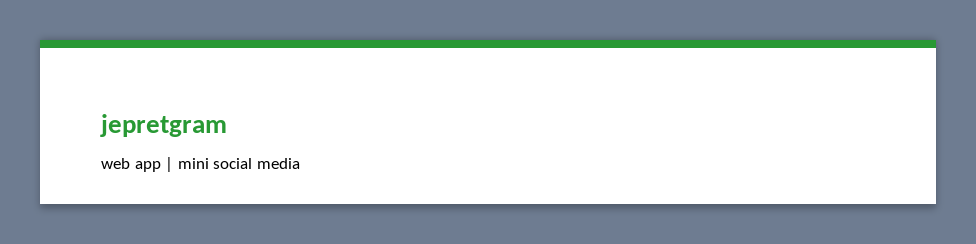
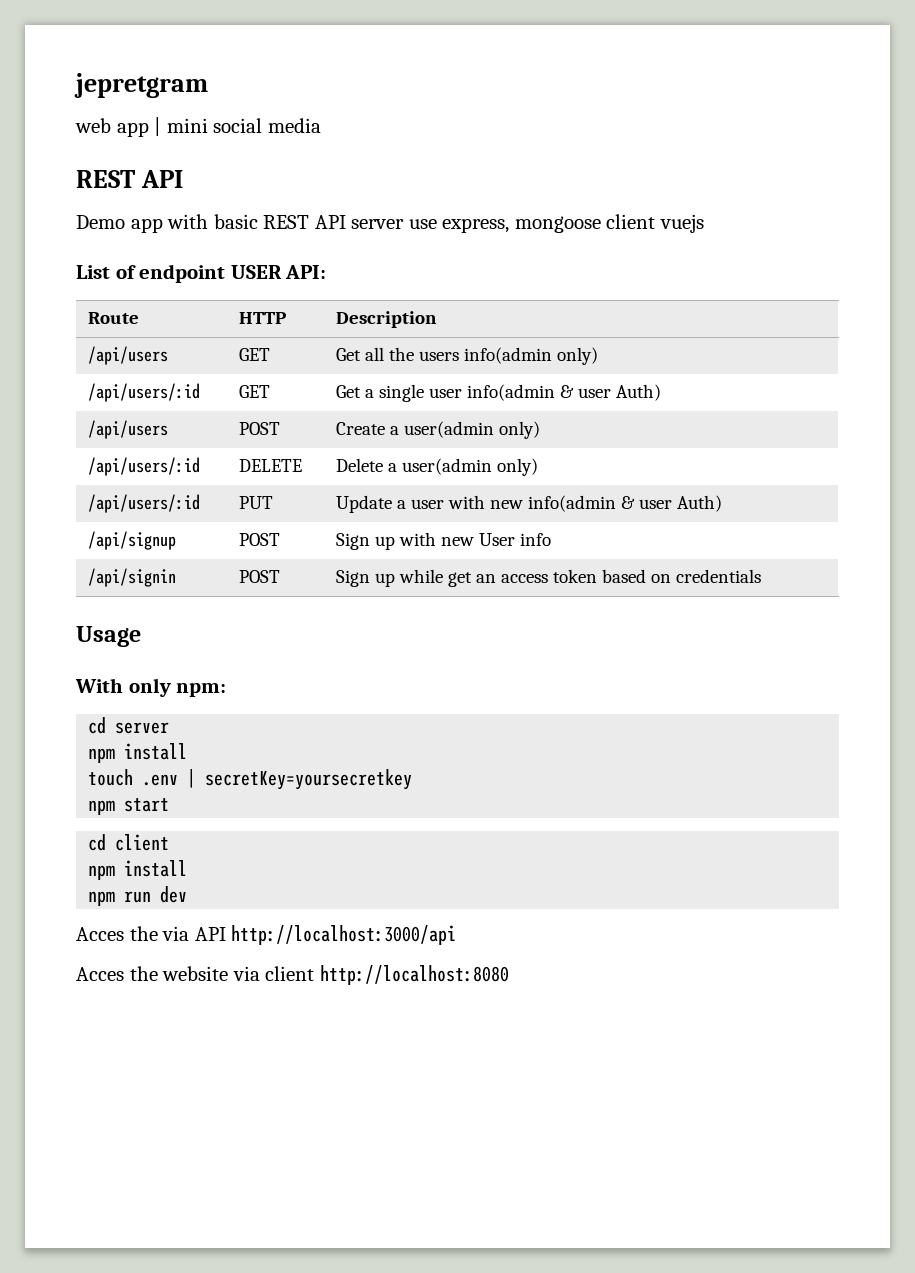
(300, 163) none -> [76,170,184,188] [76,214,704,233] [76,264,327,283] [87,312,139,324] [238,312,286,324] [335,311,437,328] [87,346,168,365] [238,348,270,361] [335,347,598,365] [87,383,200,402] [238,385,270,398] [335,384,661,402] [87,420,168,439] [238,422,280,435] [335,421,540,439] [87,457,200,476] [238,459,302,472] [335,458,538,476] [87,494,200,513] [238,496,273,509] [335,495,722,513] [87,531,176,550] [238,533,280,546] [335,532,551,550] [87,568,176,587] [238,570,280,583] [335,569,761,587] [76,626,141,647] [75,678,227,697] [88,717,170,734] [88,743,188,763] [88,769,413,790] [88,798,170,815] [88,834,170,851] [88,860,188,880] [88,886,188,906] [76,925,457,945] [76,965,509,985] // REST API // Demo app with basic REST API server use express, mongoose client vuejs // List of endpoint USER API: // Route | HTTP | Description // /api/users | GET | Get all the users info(admin only) // /api/users/:id | GET | Get a single user info(admin & user Auth) // /api/users | POST | Create a user(admin only) // /api/users/:id | DELETE | Delete a user(admin only) // /api/users/:id | PUT | Update a user with new info(admin & user Auth) // /api/signup | POST | Sign up with new User info // /api/signin | POST | Sign up while get an access token based on credentials // Usage // With only npm: // cd server // npm install // touch .env | secretKey=yoursecretkey // npm start // cd client // npm install // npm run dev // Acces the via API http://localhost:3000/api // Acces the website via client http://localhost:8080

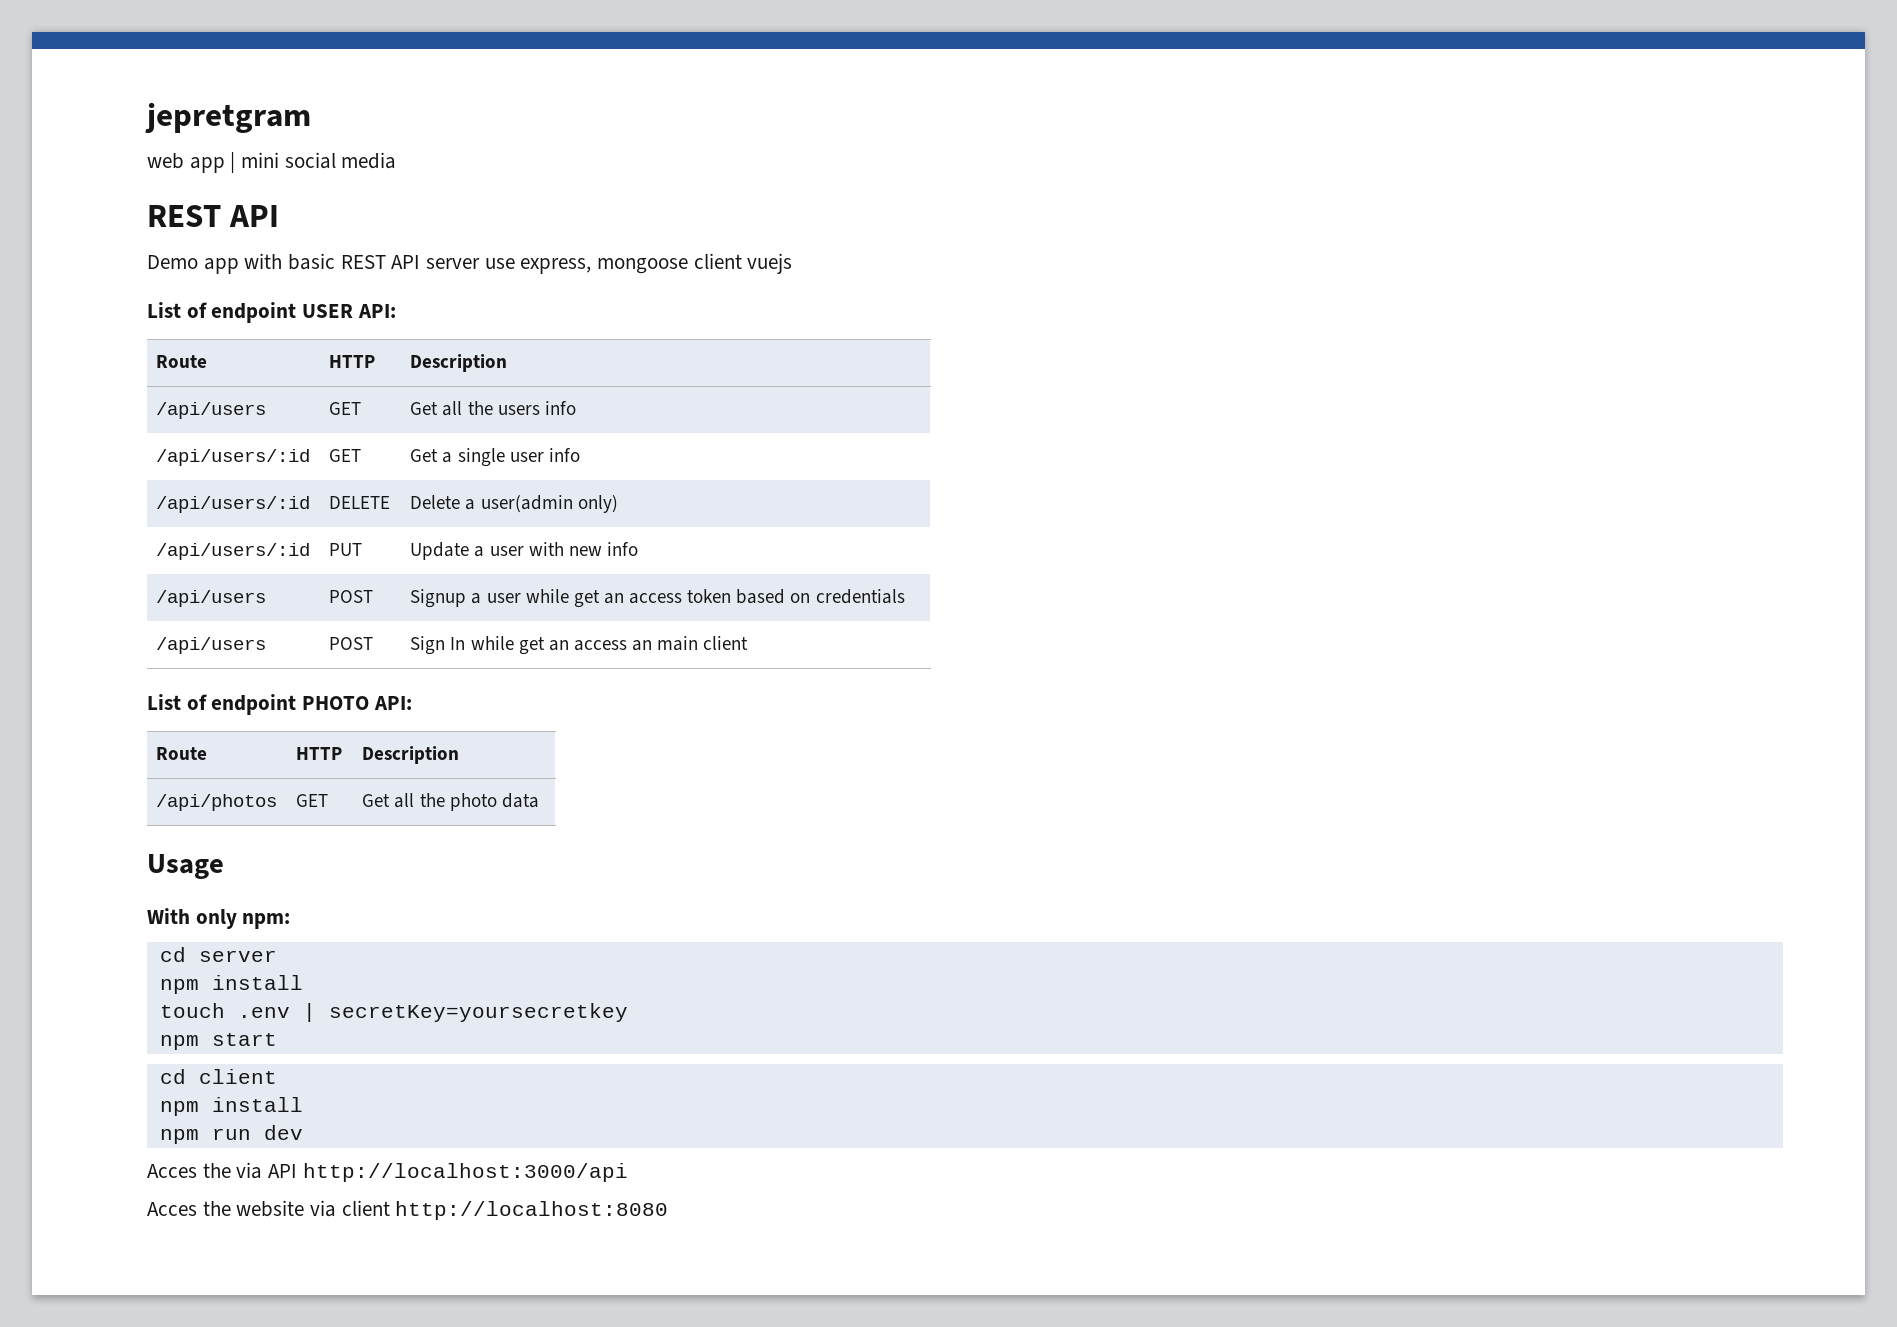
[463,347,598,365] info(admin only) -> [544,401,576,415] info
[466,384,661,401] [87,420,168,439] [238,422,280,435] [335,421,540,439] info(admin & user Auth) // /api/users | POST | Create a user(admin only) -> [548,448,580,462] info
[527,495,722,512] [87,531,176,550] [238,533,280,546] [335,532,551,550] [87,568,176,587] [238,570,280,583] [335,570,395,587] info(admin & user Auth) // /api/signup | POST | Sign up with new User info // /api/signin | POST | Sign up -> [606,542,638,556] [156,590,267,607] [329,590,374,603] [410,589,521,608] info // /api/users | POST | Signup a user
(761, 576) none -> [156,637,267,654] [329,637,374,650] [410,636,749,655] [147,694,412,715] [156,747,208,760] [296,747,343,760] [362,746,460,764] [156,794,278,811] [296,794,329,807] [362,793,539,811] // /api/users | POST | Sign In while get an access an main client // List of endpoint PHOTO API: // Route | HTTP | Description // /api/photos | GET | Get all the photo data

